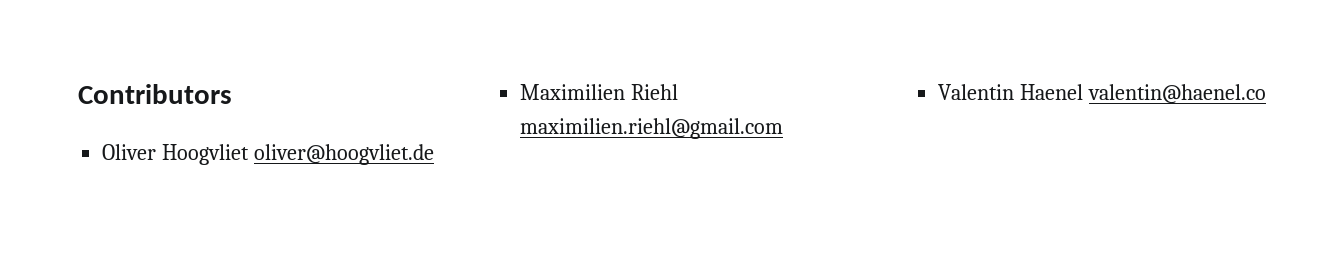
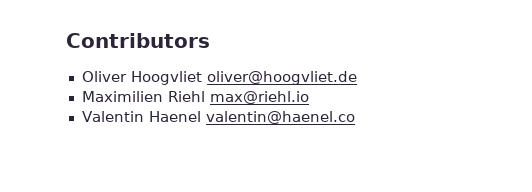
[520,118,784,139] maximilien.riehl@gmail.com -> [209,91,309,104] max@riehl.io

